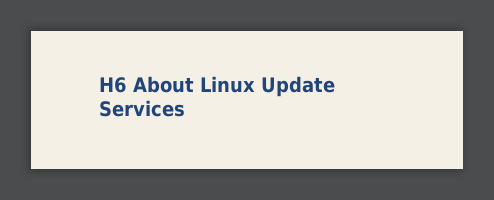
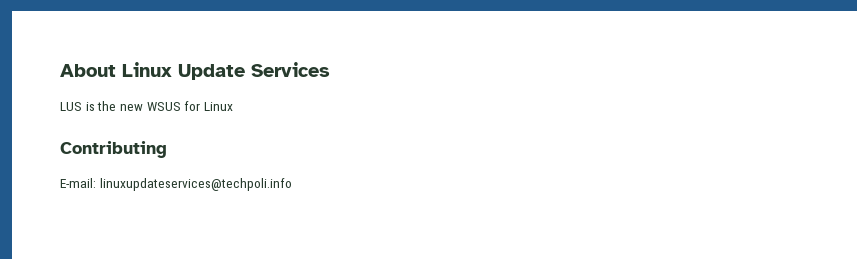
[99,77,127,93] H6 -> (60, 70) none
(185, 108) none -> [60,101,233,111] [60,141,167,158] [60,178,292,191] // LUS is the new WSUS for Linux // Contributing // E-mail: linuxupdateservices@techpoli.info

